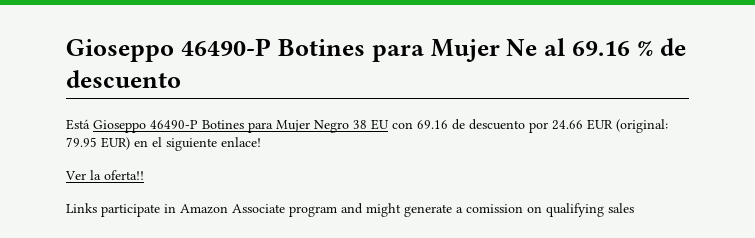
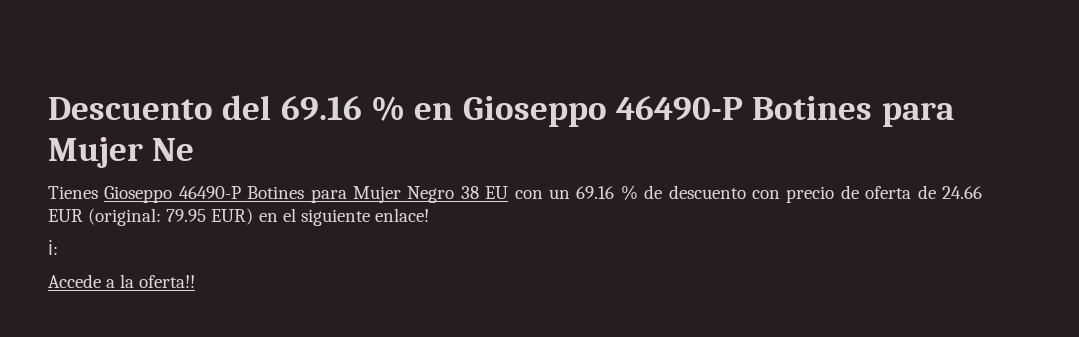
(66, 50) none -> [48,95,454,121] Descuento del 69.16 % en
[544,38,686,56] [66,70,181,88] [66,119,90,130] al 69.16 % de descuento // Está -> [48,186,98,199] // Tienes
[417,119,548,133] 69.16 de descuento por -> [548,185,936,203] un 69.16 % de descuento con precio de oferta de
[65,171,86,180] Ver -> [48,240,58,255] [48,274,116,288] ℹ: // Accede a
[66,203,634,217] // Links participate in Amazon Associate program and might generate a comission on qualifying sales -> (196, 281) none

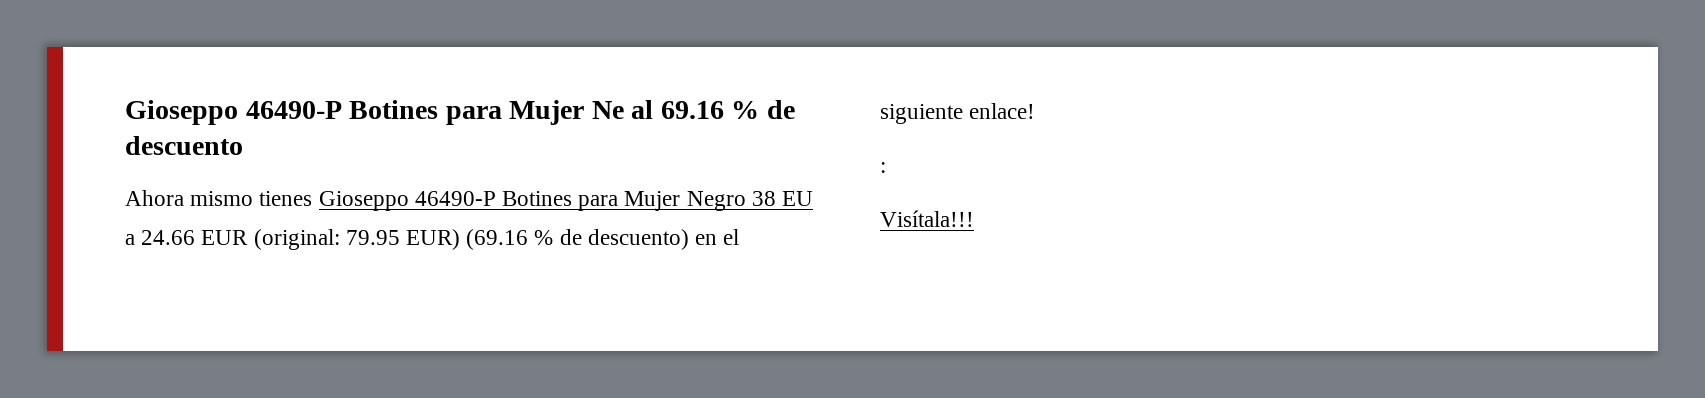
[48,95,454,121] Descuento del 69.16 % en -> (125, 112) none
[48,186,98,199] // Tienes -> [631,100,796,119] [125,136,243,155] [125,190,313,206] al 69.16 % de descuento // Ahora mismo tienes
[514,185,936,203] con un 69.16 % de descuento con precio de oferta de -> [125,234,135,245] a
(254, 216) none -> [466,229,689,250] (69.16 % de descuento)
[48,240,58,255] [48,274,196,288] ℹ: // Accede a la oferta!! -> [880,162,886,173] [880,210,974,227] : // Visítala!!!

